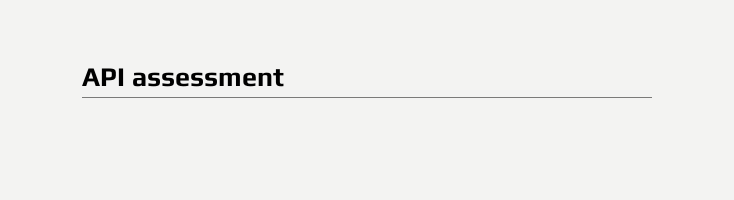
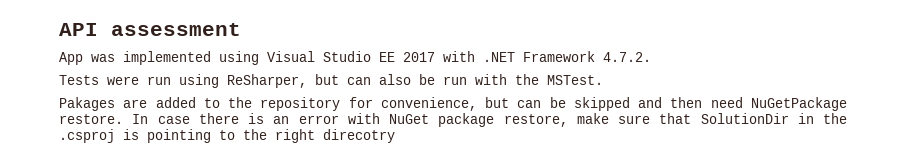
(285, 78) none -> [59,51,651,65] [59,74,603,88] [59,97,847,111] [59,113,847,127] [59,129,395,143] // App was implemented using Visual Studio EE 2017 with .NET Framework 4.7.2. // Tests were run using ReSharper, but can also be run with the MSTest. // Pakages are added to the repository for convenience, but can be skipped and then need NuGetPackage restore. In case there is an error with NuGet package restore, make sure that SolutionDir in the .csproj is pointing to the right direcotry

